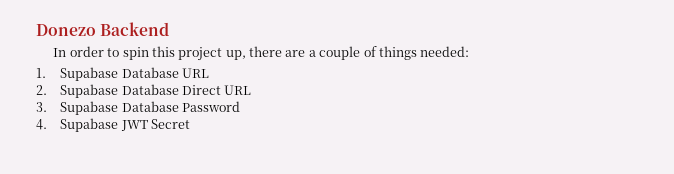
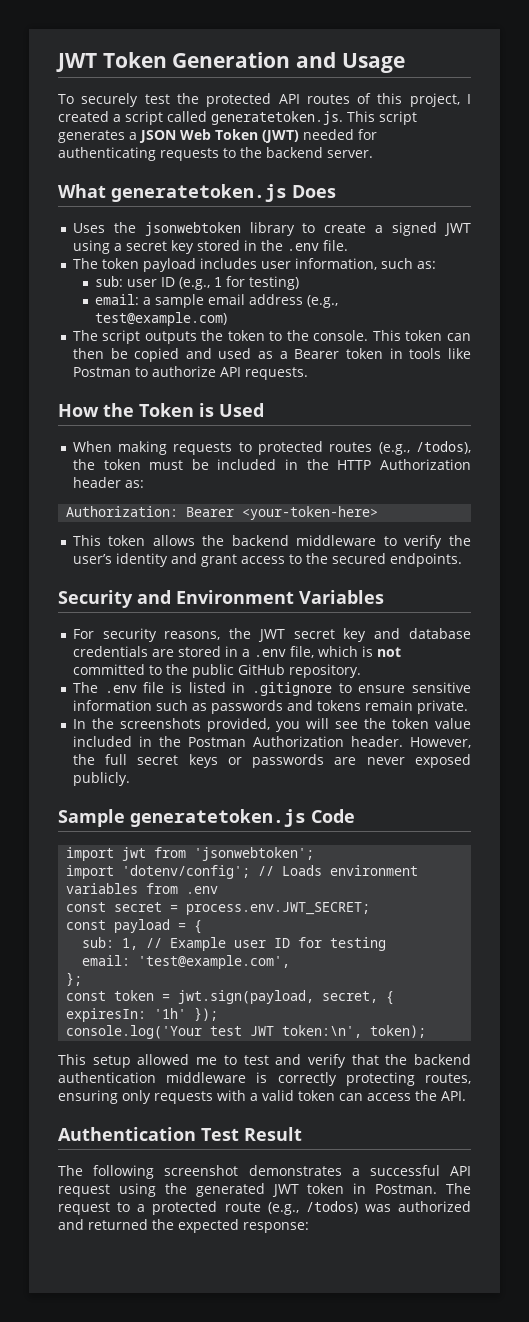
[36,22,170,36] [53,46,470,61] [36,67,210,81] [36,84,252,98] [36,101,241,115] [36,118,191,132] Donezo Backend // In order to spin this project up, there are a couple of things needed: // 1. Supabase Database URL // 2. Supabase Database Direct URL // 3. Supabase Database Password // 4. Supabase JWT Secret -> [56,52,405,73] [58,93,471,107] [58,111,417,125] [58,129,377,143] [58,147,373,161] [58,184,336,202] [72,222,472,236] [72,240,348,254] [72,258,436,272] [94,276,299,290] [94,294,338,308] [94,312,227,326] [72,330,471,344] [72,348,471,362] [72,366,308,380] [58,403,264,417] [72,441,472,455] [72,459,472,470] [72,477,144,488] [66,506,379,520] [72,535,472,549] [72,553,462,567] [58,590,384,608] [72,628,472,642] [72,646,401,658] [72,664,361,678] [72,682,472,696] [72,700,468,714] [72,718,471,732] [72,736,471,748] [72,754,472,768] [72,772,130,786] [58,809,355,827] [66,847,315,861] [66,865,419,879] [66,883,219,894] [66,902,371,915] [66,919,203,934] [82,937,387,951] [82,955,291,969] [66,972,83,986] [66,990,395,1005] [66,1007,219,1022] [66,1025,427,1039] [58,1054,471,1068] [58,1072,471,1086] [58,1090,466,1104] [58,1127,302,1141] [58,1165,472,1179] [58,1183,471,1197] [58,1201,471,1215] [58,1219,309,1233] JWT Token Generation and Usage // To securely test the protected API routes of this project, I created a script called generatetoken.js. This script generates a JSON Web Token (JWT) needed for authenticating requests to the backend server. // What generatetoken.js Does // Uses the jsonwebtoken library to create a signed JWT using a secret key stored in the .env file. // The token payload includes user information, such as: // sub: user ID (e.g., 1 for testing) // email: a sample email address (e.g., test@example.com) // The script outputs the token to the console. This token can then be copied and used as a Bearer token in tools like Postman to authorize API requests. // How the Token is Used // When making requests to protected routes (e.g., /todos), the token must be included in the HTTP Authorization header as: // Authorization: Bearer <your-token-here> // This token allows the backend middleware to verify the user’s identity and grant access to the secured endpoints. // Security and Environment Variables // For security reasons, the JWT secret key and database credentials are stored in a .env file, which is not committed to the public GitHub repository. // The .env file is listed in .gitignore to ensure sensitive information such as passwords and tokens remain private. // In the screenshots provided, you will see the token value included in the Postman Authorization header. However, the full secret keys or passwords are never exposed publicly. // Sample generatetoken.js Code // import jwt from 'jsonwebtoken'; // import 'dotenv/config'; // Loads environment variables from .env // const secret = process.env.JWT_SECRET; // const payload = { // sub: 1, // Example user ID for testing // email: 'test@example.com', // }; // const token = jwt.sign(payload, secret, { expiresIn: '1h' }); // console.log('Your test JWT token:\n', token); // This setup allowed me to test and verify that the backend authentication middleware is correctly protecting routes, ensuring only requests with a valid token can access the API. // Authentication Test Result // The following screenshot demonstrates a successful API request using the generated JWT token in Postman. The request to a protected route (e.g., /todos) was authorized and returned the expected response:

